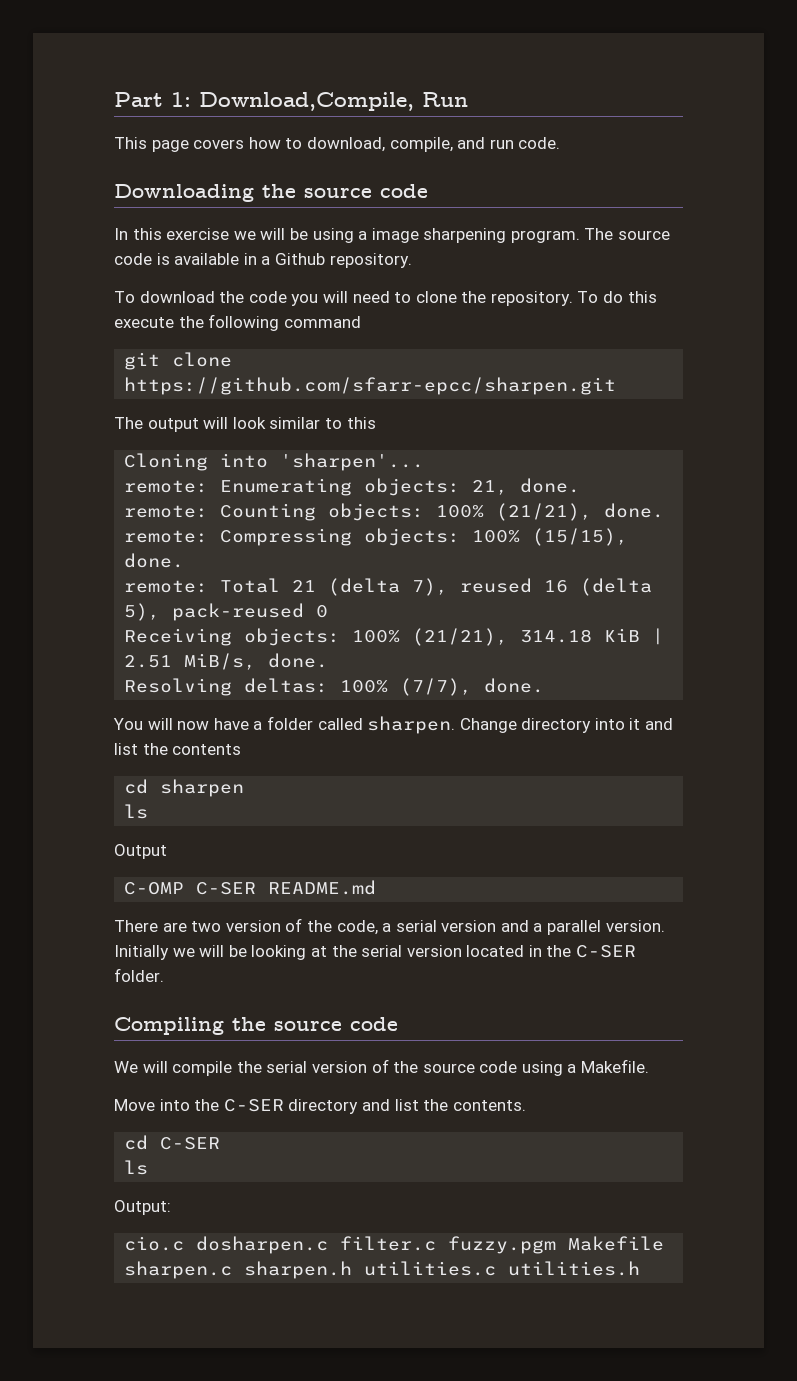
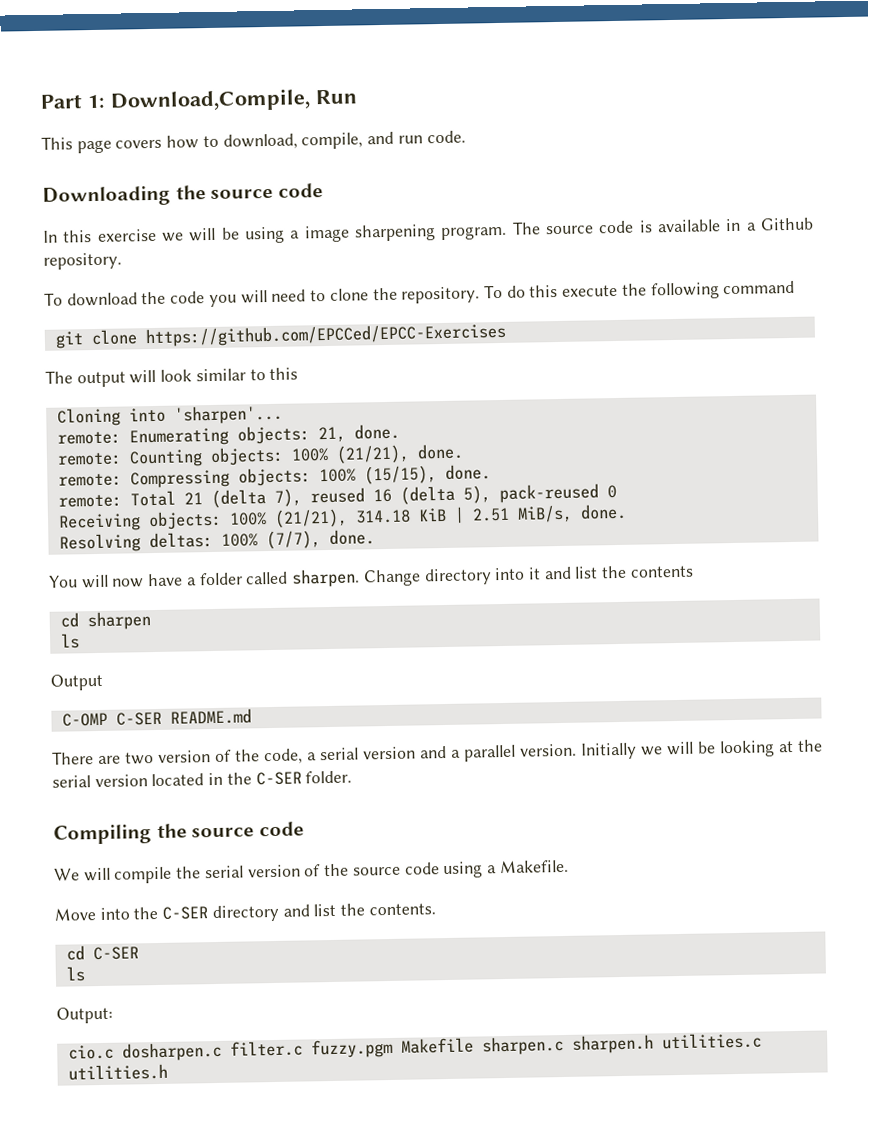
[124,377,617,395] https://github.com/sfarr-epcc/sharpen.git -> [144,322,507,348] https://github.com/EPCCed/EPCC-Exercises

